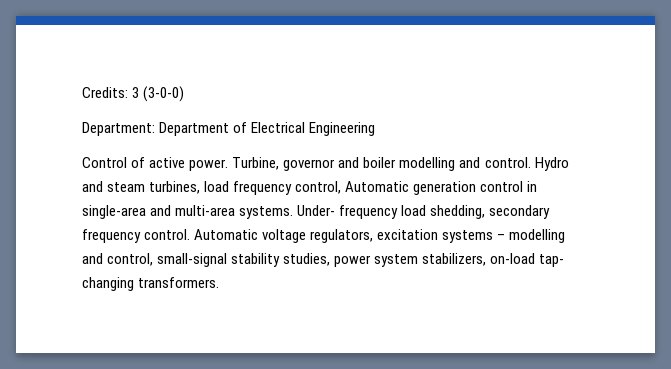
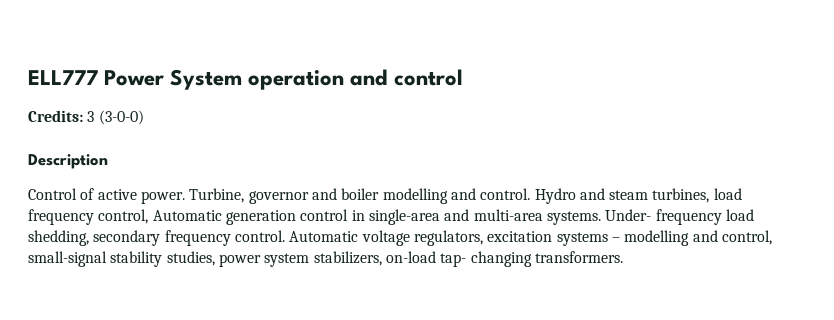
[82,86,185,102] [82,122,376,136] Credits: 3 (3-0-0) // Department: Department of Electrical Engineering -> [28,69,464,90] [28,110,144,125] [28,154,108,169] ELL777 Power System operation and control // Credits: 3 (3-0-0) // Description

